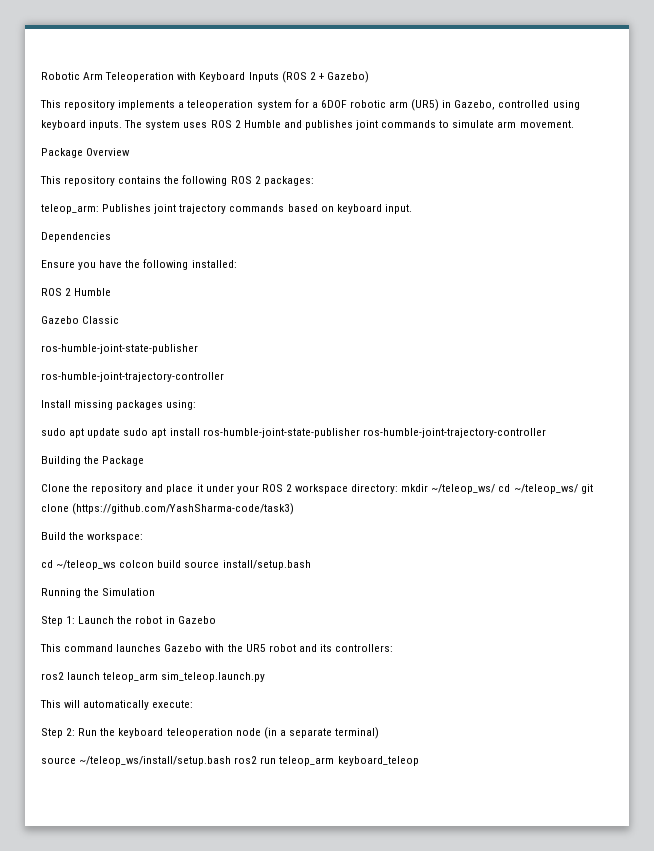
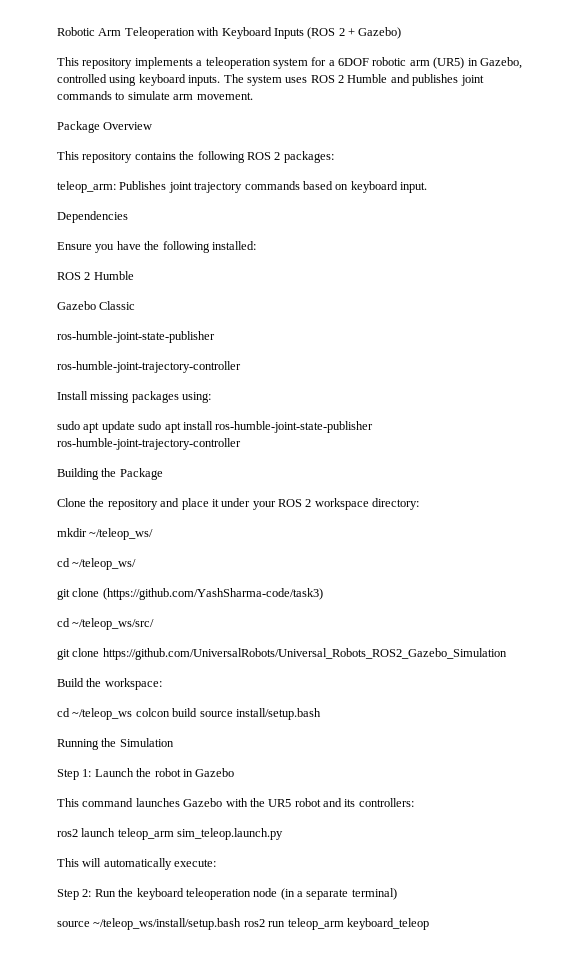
(399, 489) none -> (420, 504) //
(496, 489) none -> (154, 534) //
(578, 489) none -> (137, 564) //
(295, 509) none -> [57,618,155,630] [57,648,507,660] // cd ~/teleop_ws/src/ // git clone https://github.com/UniversalRobots/Universal_Robots_ROS2_Gazebo_Simulation

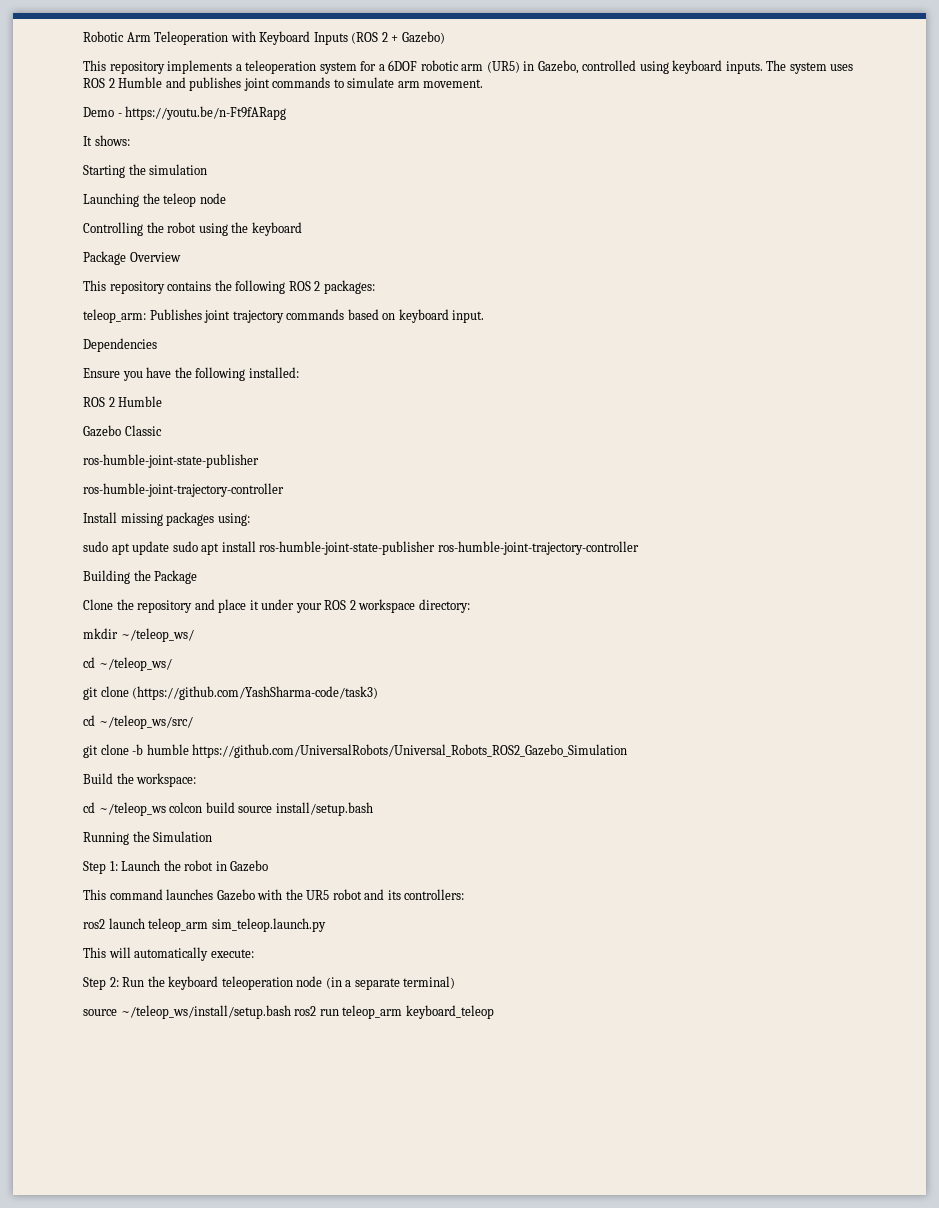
(253, 96) none -> [83,106,287,120] [83,135,130,146] [83,164,208,178] [83,193,226,207] [83,222,302,236] // Demo - https://youtu.be/n-Ft9fARapg // It shows: // Starting the simulation // Launching the teleop node // Controlling the robot using the keyboard
(100, 652) none -> [132,744,189,755] -b humble

